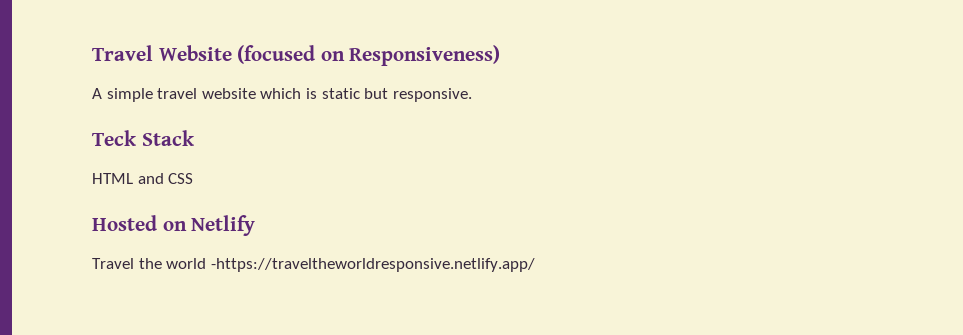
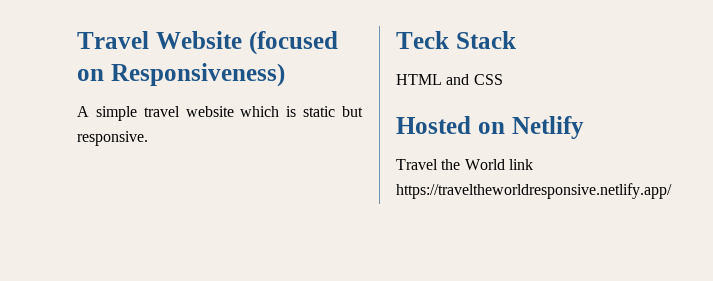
[166,258,535,272] world -https://traveltheworldresponsive.netlify.app/ -> [464,159,533,170] [396,183,672,199] World link https://traveltheworldresponsive.netlify.app/

